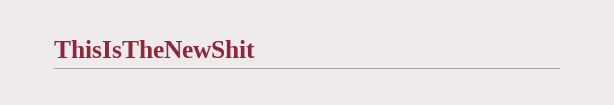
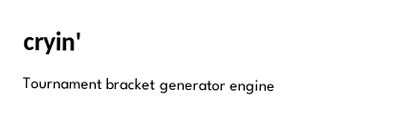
[54,40,255,58] ThisIsTheNewShit -> [23,30,82,55] [22,76,275,95] cryin' // Tournament bracket generator engine

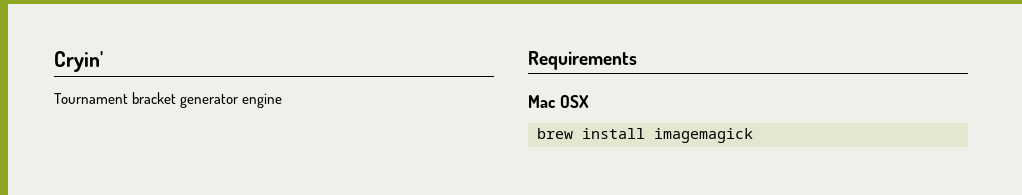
[23,30,82,55] cryin' -> [54,51,103,72] Cryin'
(275, 87) none -> [528,51,637,70] [528,95,589,108] [537,128,753,143] // Requirements // Mac OSX // brew install imagemagick

